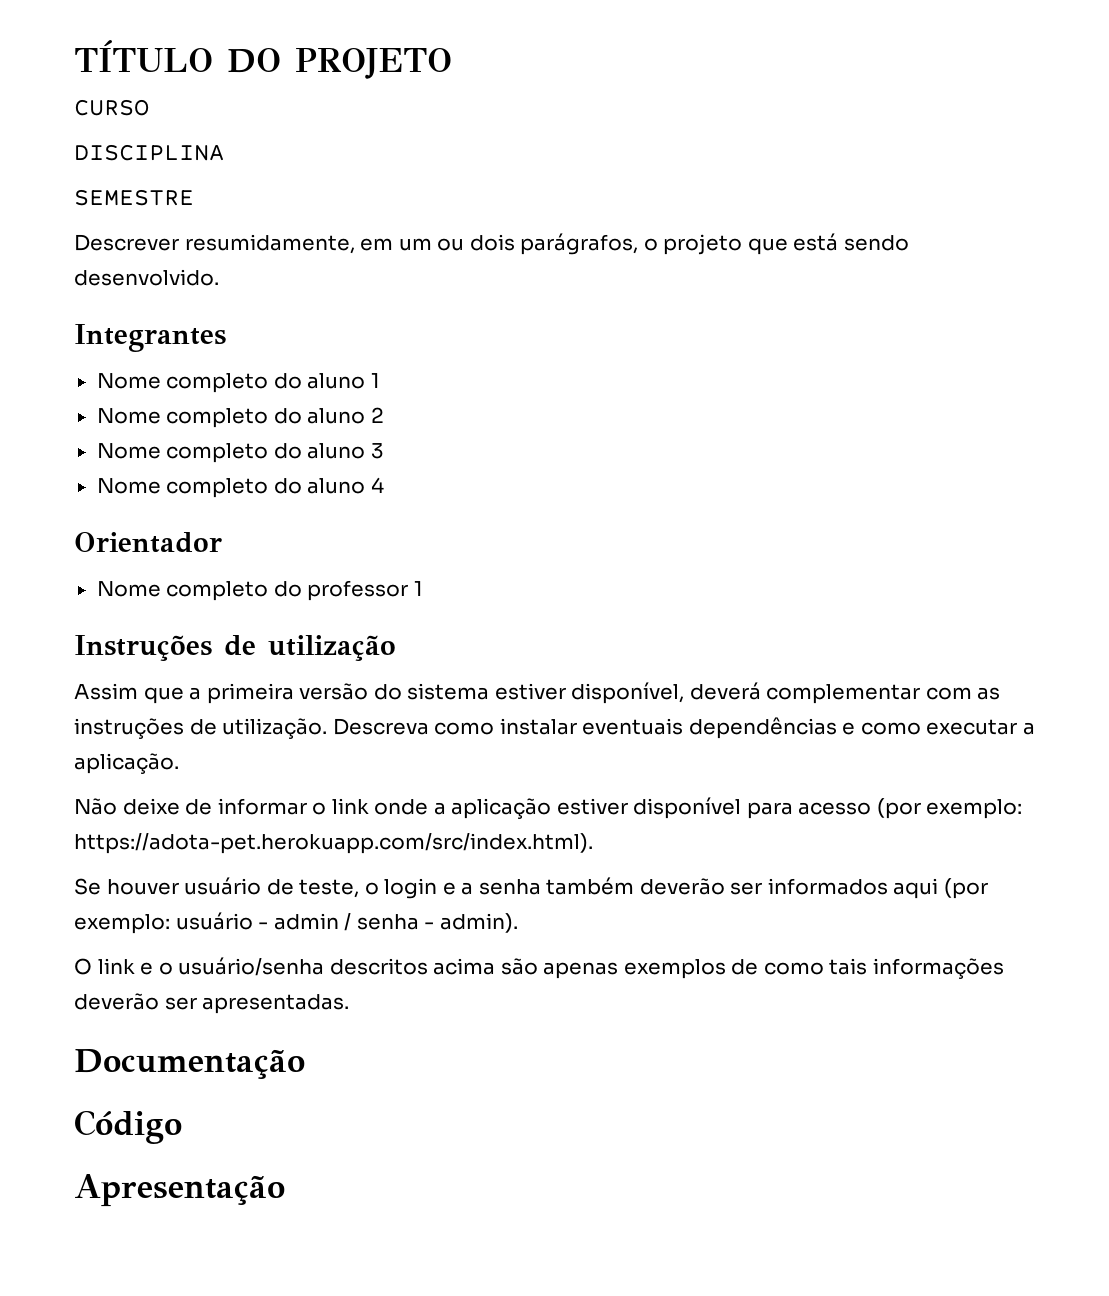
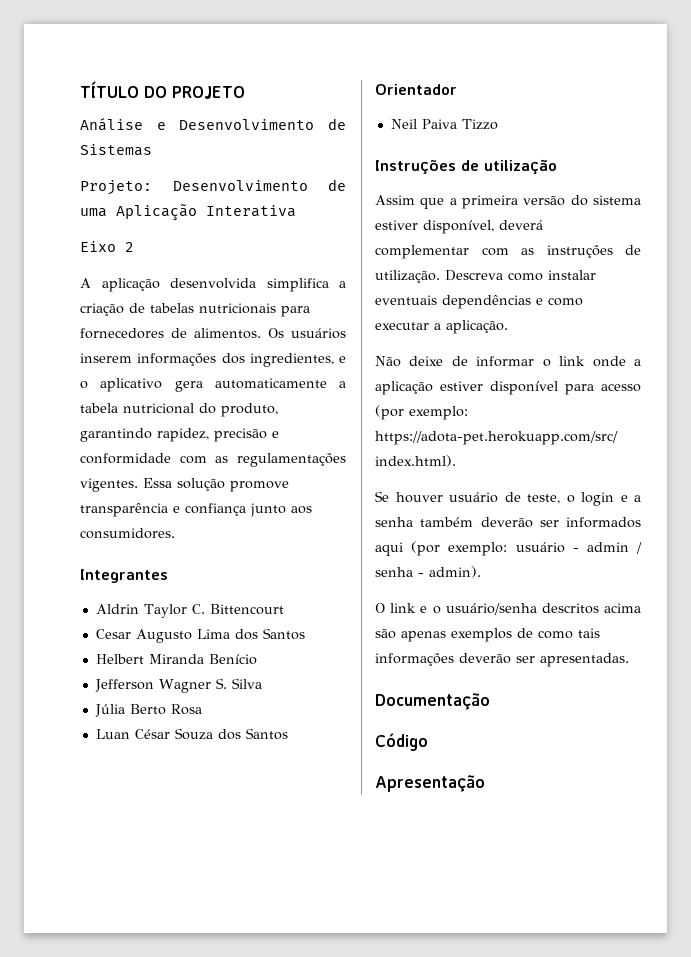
[74,99,149,116] [74,144,224,161] [74,189,194,206] [74,233,909,255] [74,269,219,286] [74,324,226,352] [96,373,380,393] [96,407,384,428] [96,443,384,463] [96,477,384,498] [74,532,222,553] [96,580,423,601] CURSO // DISCIPLINA // SEMESTRE // Descrever resumidamente, em um ou dois parágrafos, o projeto que está sendo desenvolvido. // Integrantes // Nome completo do aluno 1 // Nome completo do aluno 2 // Nome completo do aluno 3 // Nome completo do aluno 4 // Orientador // Nome completo do professor 1 -> [80,118,346,131] [80,144,152,156] [80,179,346,195] [80,204,296,221] [80,241,134,252] [80,278,346,292] [80,303,310,317] [80,328,346,339] [80,353,346,367] [80,378,346,392] [80,403,278,417] [80,428,279,442] [80,453,346,467] [80,478,289,492] [80,503,312,517] [80,528,175,539] [80,569,168,583] [95,604,284,618] [95,628,305,643] [95,654,257,665] [94,678,262,693] [94,704,202,717] [95,728,288,740] [375,84,457,95] [390,119,498,130] Análise e Desenvolvimento de Sistemas // Projeto: Desenvolvimento de uma Aplicação Interativa // Eixo 2 // A aplicação desenvolvida simplifica a criação de tabelas nutricionais para fornecedores de alimentos. Os usuários inserem informações dos ingredientes, e o aplicativo gera automaticamente a tabela nutricional do produto, garantindo rapidez, precisão e conformidade com as regulamentações vigentes. Essa solução promove transparência e confiança junto aos consumidores. // Integrantes // Aldrin Taylor C. Bittencourt // Cesar Augusto Lima dos Santos // Helbert Miranda Benício // Jefferson Wagner S. Silva // Júlia Berto Rosa // Luan César Souza dos Santos // Orientador // Neil Paiva Tizzo

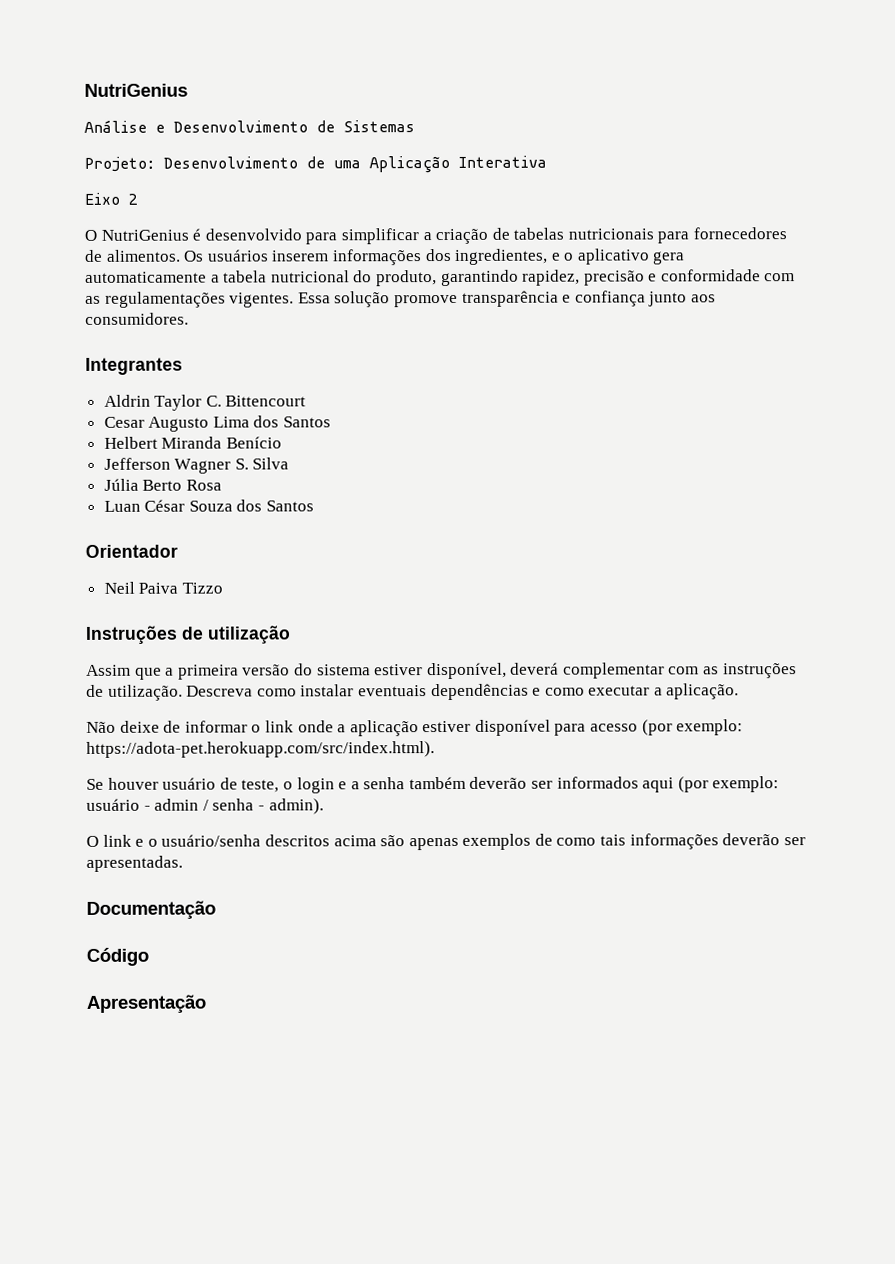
[80,81,245,99] TÍTULO DO PROJETO -> [84,83,188,97] NutriGenius
[80,278,329,292] A aplicação desenvolvida simplifica -> [84,228,419,245] O NutriGenius é desenvolvido para simplificar

